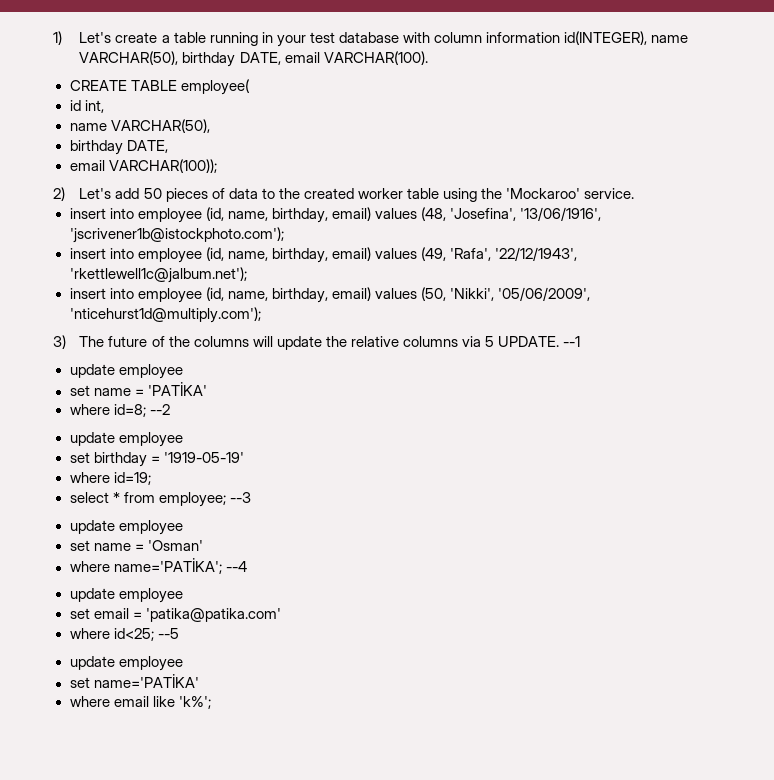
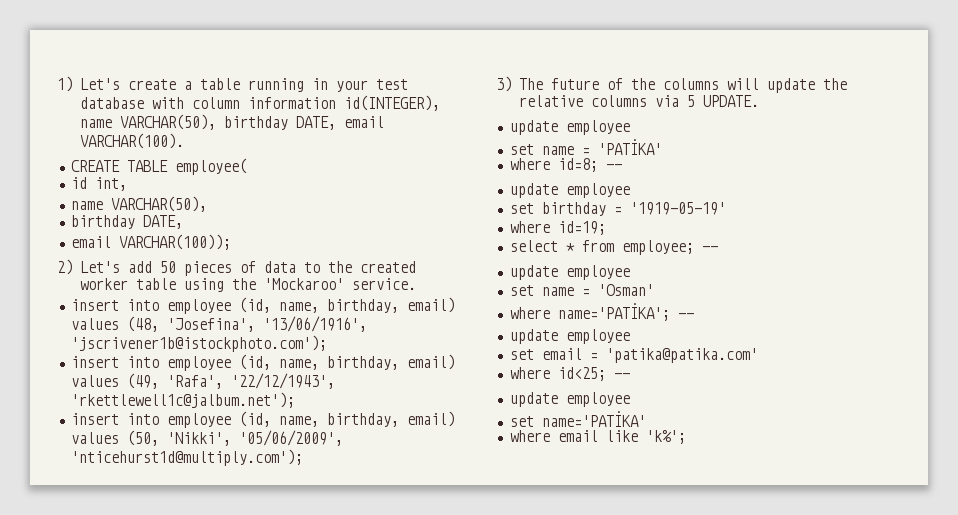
[563,336,581,347] --1 -> (760, 101) none
[149,404,170,415] --2 -> [605,164,622,170] --
[229,492,251,503] --3 -> [701,246,718,252] --
[225,561,247,572] --4 -> [677,313,694,319] --
[157,628,179,639] --5 -> [613,373,630,379] --

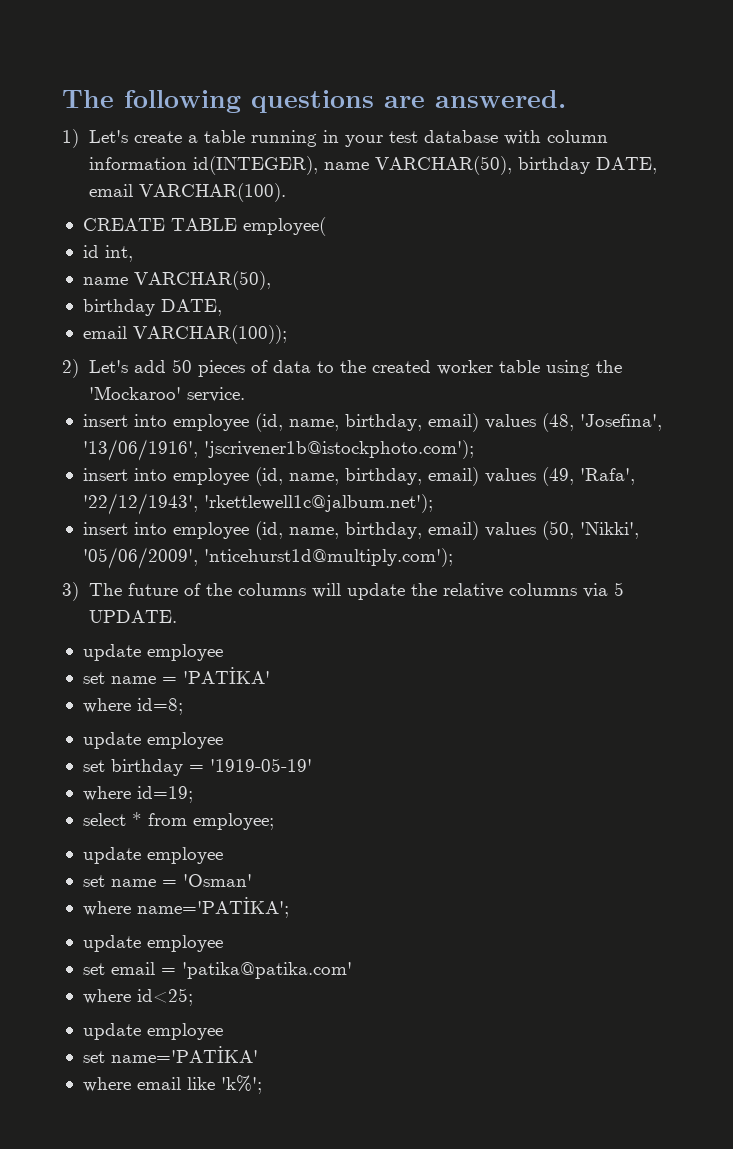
(57, 84) none -> [62,90,566,113] The following questions are answered. //
[605,164,622,170] -- -> (183, 706) none
[701,246,718,252] -- -> (274, 821) none
[677,313,694,319] -- -> (289, 907) none
[613,373,630,379] -- -> (193, 997) none

